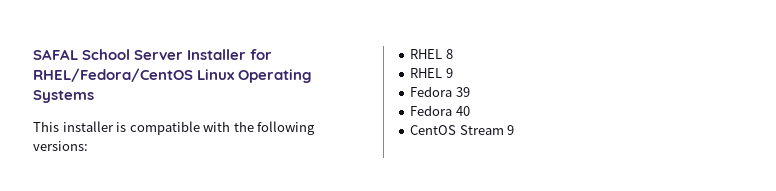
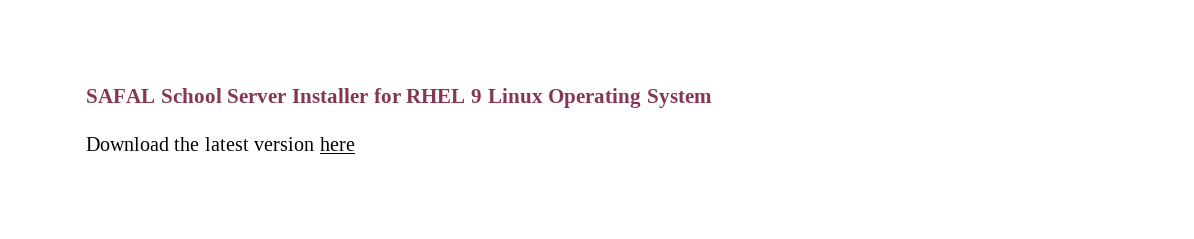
[33,68,313,83] [33,90,94,103] [33,121,316,135] [33,141,88,151] [410,49,453,59] [410,68,453,78] [410,86,470,97] [410,105,470,116] [410,125,515,135] RHEL/Fedora/CentOS Linux Operating Systems // This installer is compatible with the following versions: // RHEL 8 // RHEL 9 // Fedora 39 // Fedora 40 // CentOS Stream 9 -> [406,88,713,108] [86,137,355,151] RHEL 9 Linux Operating System // Download the latest version here

